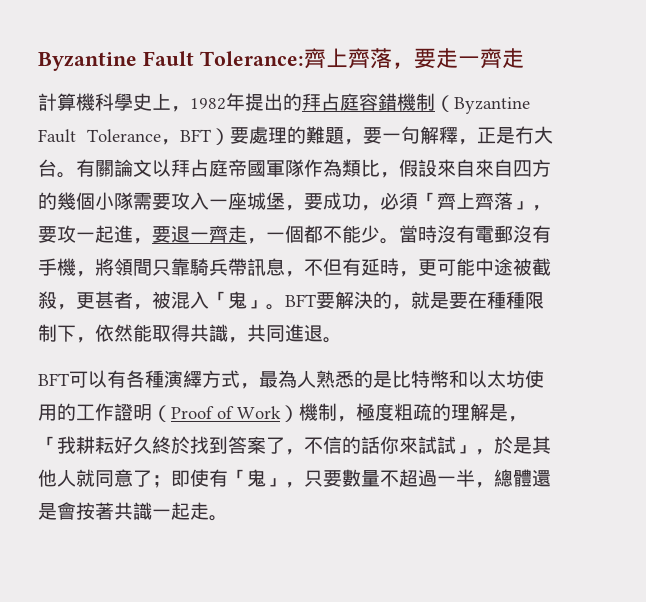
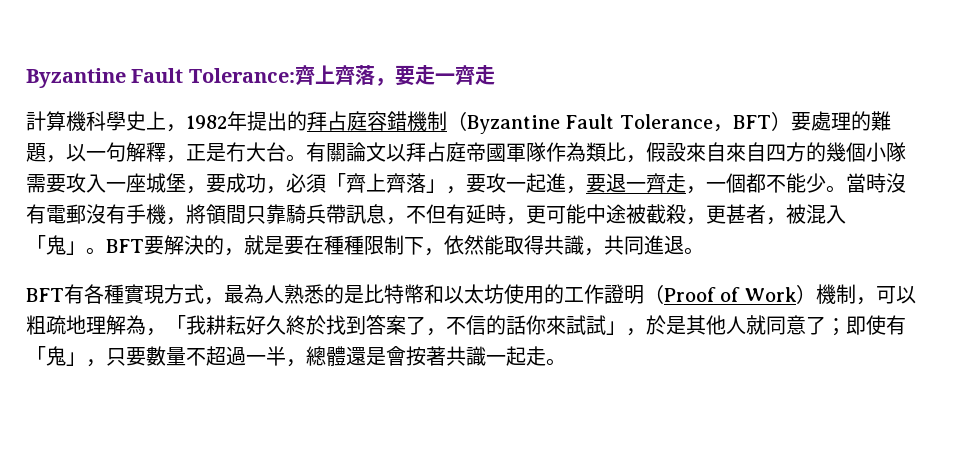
[363,127,382,144] 要 -> [66,144,86,162] 以
[69,370,202,388] 可以有各種演繹 -> [64,284,164,304] 有各種實現
[356,403,508,421] 極度粗疏的理解是 -> [875,286,916,304] [26,315,146,335] 可以粗疏地理解為

